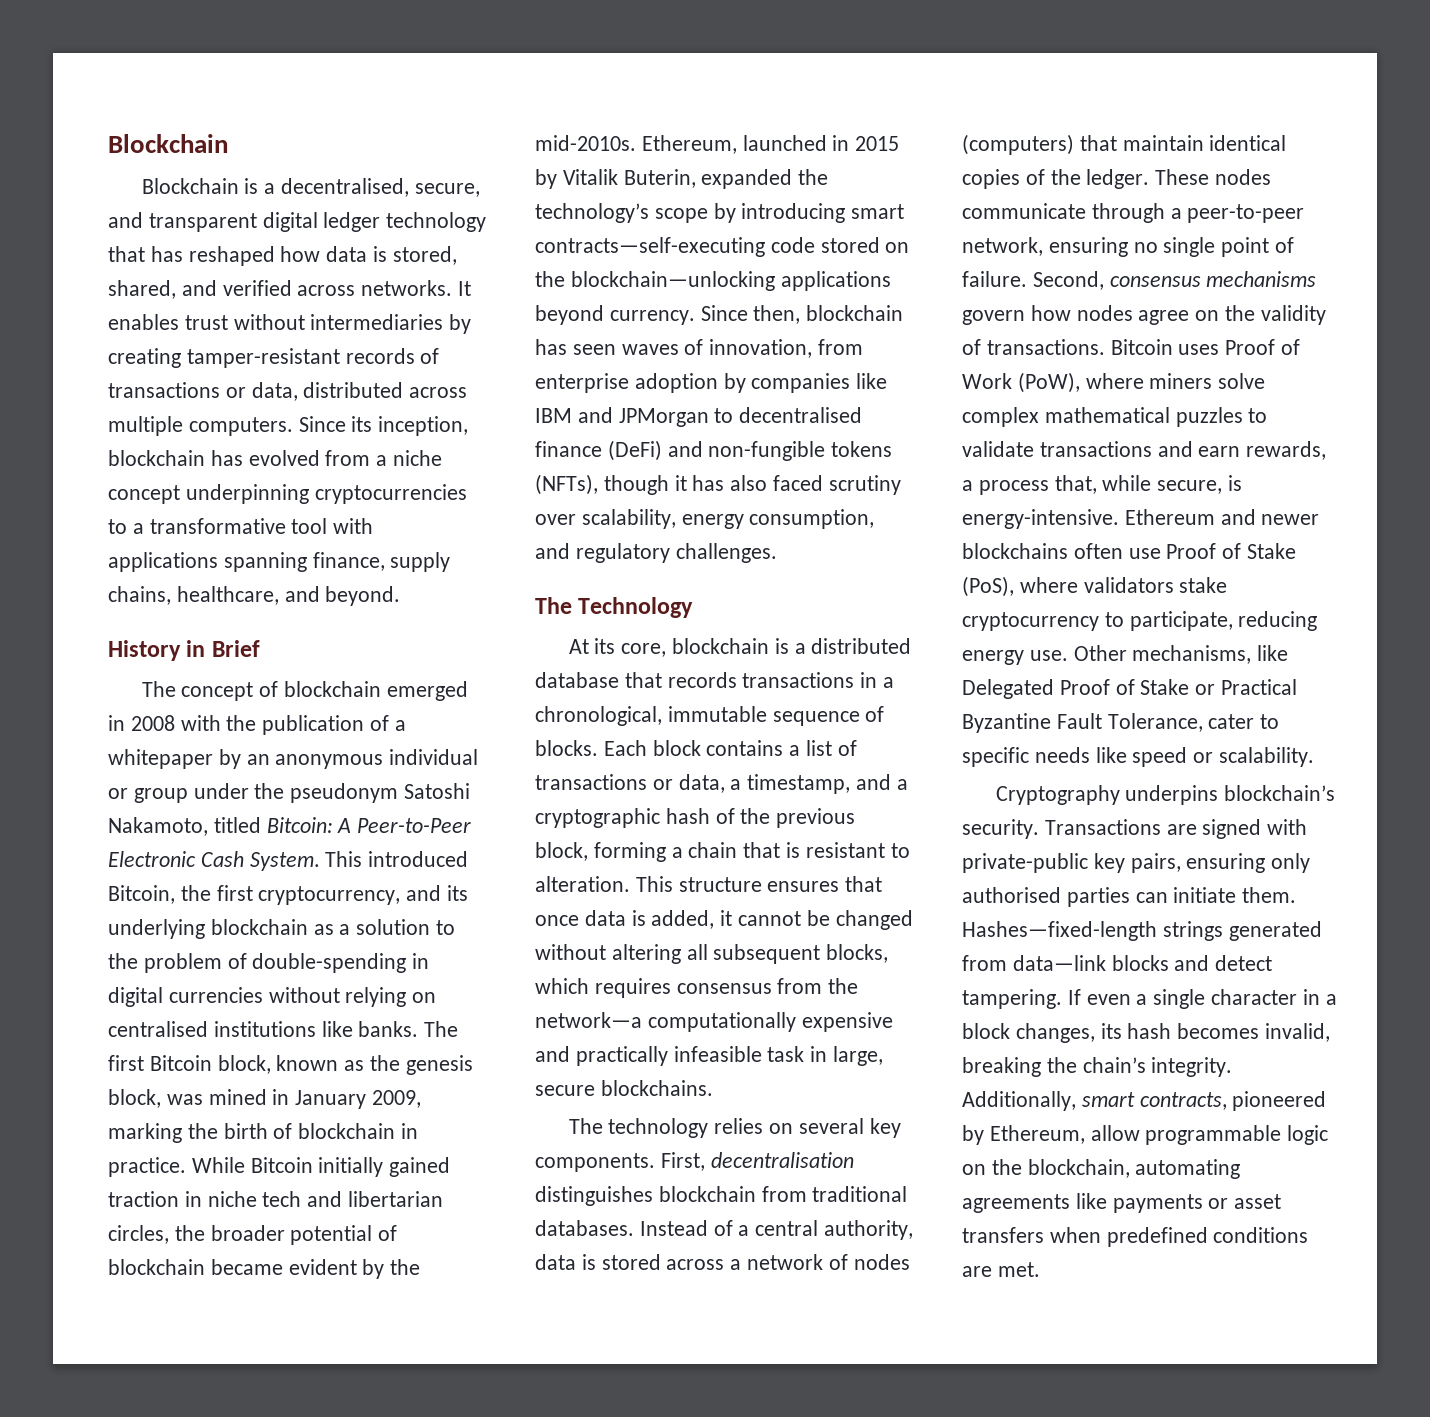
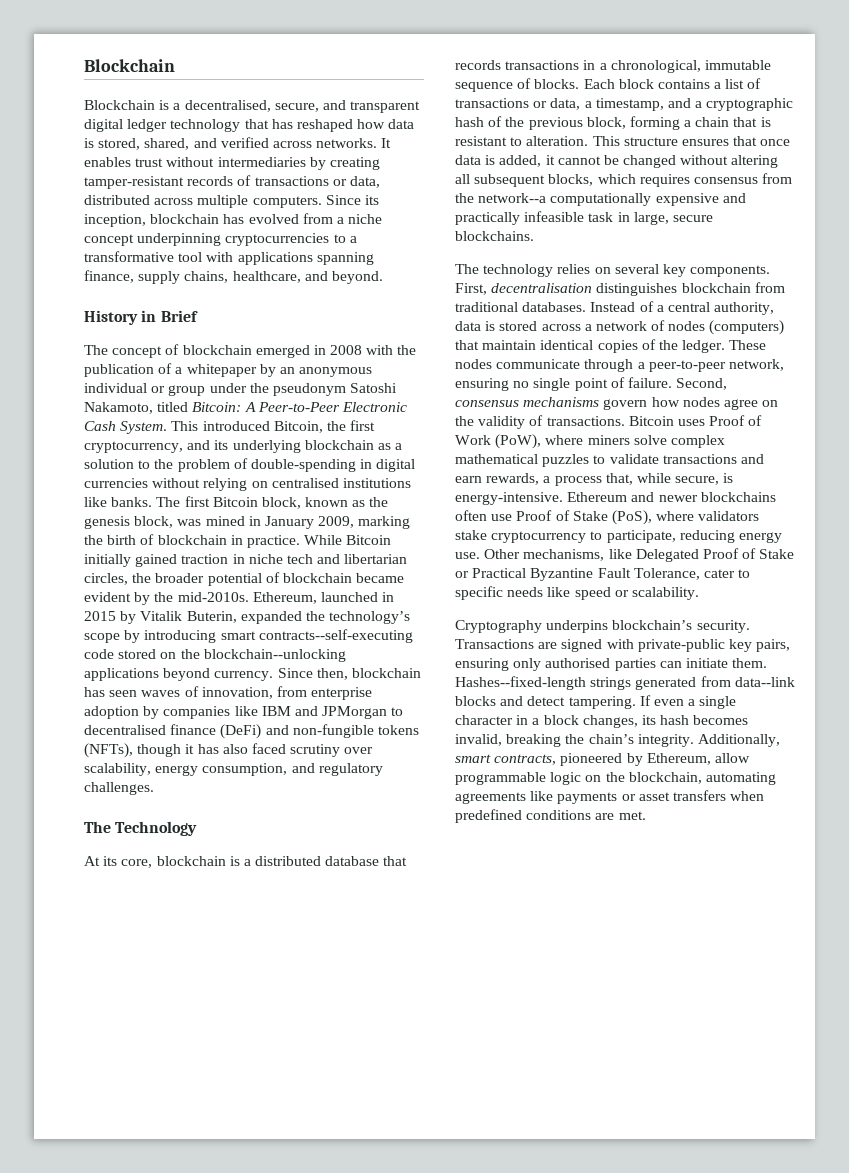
[535,237,765,257] contracts—self-executing -> [258,629,413,643] contracts--self-executing
[570,271,775,291] blockchain—unlocking -> [203,649,346,662] blockchain--unlocking
[535,1012,642,1028] network—a -> [478,193,547,203] network--a
[962,921,1157,941] Hashes—fixed-length -> [455,676,586,690] Hashes--fixed-length
[1012,955,1106,971] data—link -> [734,677,795,687] data--link

